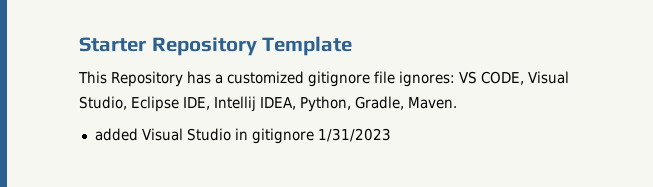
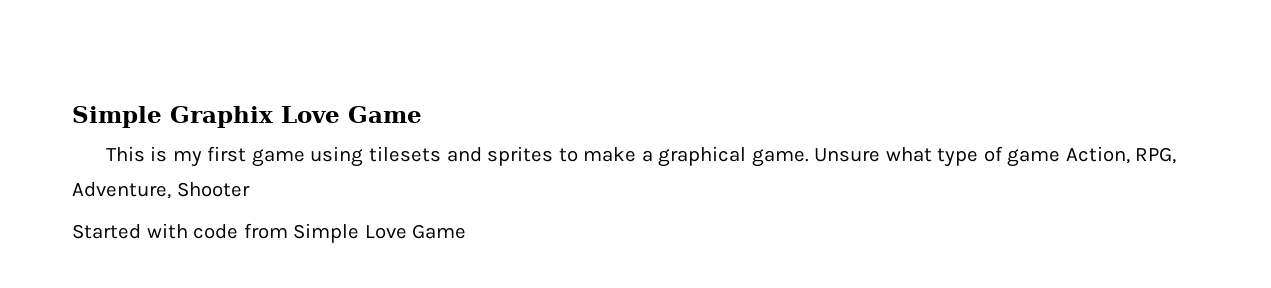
[79,36,353,56] [78,71,569,87] [79,96,457,112] [94,128,391,144] Starter Repository Template // This Repository has a customized gitignore file ignores: VS CODE, Visual Studio, Eclipse IDE, Intellij IDEA, Python, Gradle, Maven. // added Visual Studio in gitignore 1/31/2023 -> [72,106,422,128] [105,146,1177,167] [72,182,250,199] [72,223,467,243] Simple Graphix Love Game // This is my first game using tilesets and sprites to make a graphical game. Unsure what type of game Action, RPG, Adventure, Shooter // Started with code from Simple Love Game

